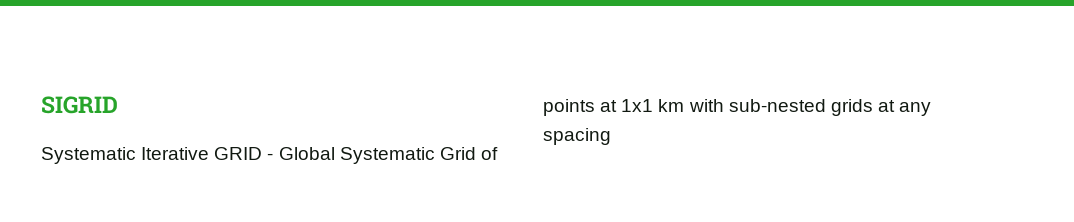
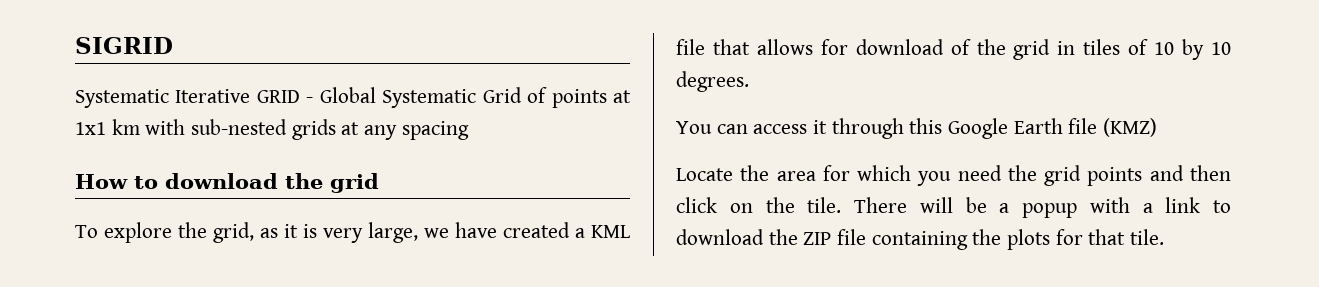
(611, 136) none -> [75,173,379,193] [75,222,630,243] [676,39,1231,60] [676,71,749,92] [676,118,1158,139] [676,165,1231,186] [676,197,1231,218] [676,229,1165,250] // How to download the grid // To explore the grid, as it is very large, we have created a KML file that allows for download of the grid in tiles of 10 by 10 degrees. // You can access it through this Google Earth file (KMZ) // Locate the area for which you need the grid points and then click on the tile. There will be a popup with a link to download the ZIP file containing the plots for that tile.

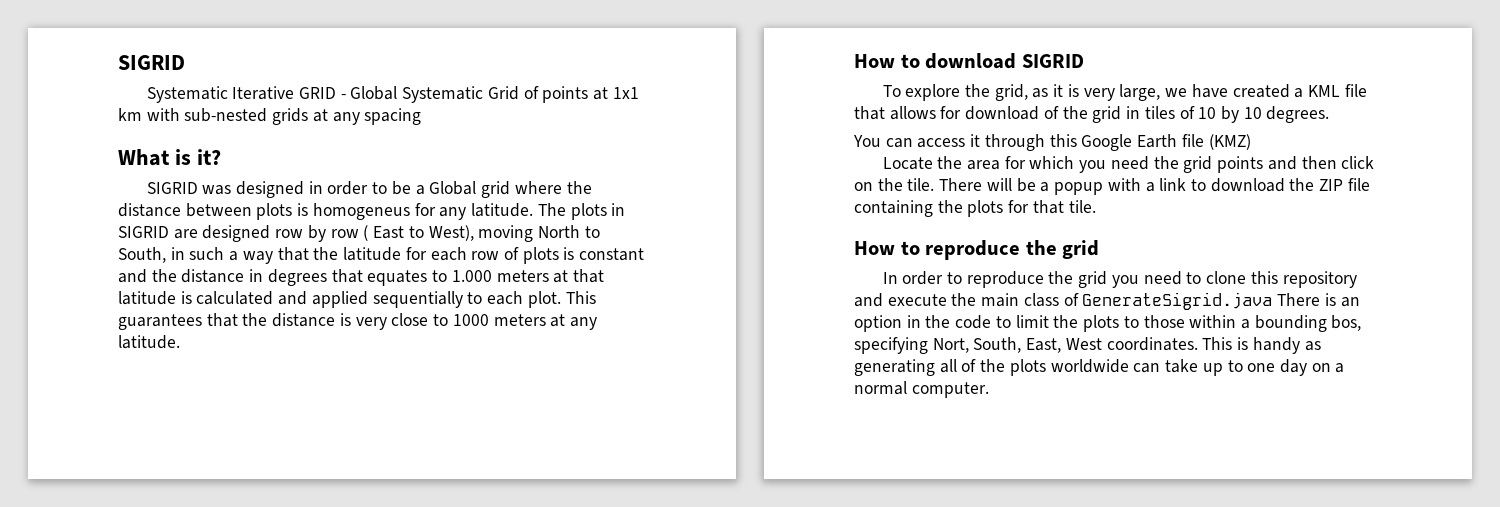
(469, 130) none -> [118,149,221,166] [146,181,592,198] [118,203,626,220] [118,225,600,242] [118,247,645,264] [118,269,604,286] [118,291,596,308] [118,313,597,330] [118,335,180,349] // What is it? // SIGRID was designed in order to be a Global grid where the distance between plots is homogeneus for any latitude. The plots in SIGRID are designed row by row ( East to West), moving North to South, in such a way that the latitude for each row of plots is constant and the distance in degrees that equates to 1.000 meters at that latitude is calculated and applied sequentially to each plot. This guarantees that the distance is very close to 1000 meters at any latitude.
[285,173,379,193] the grid -> [1021,54,1084,68] SIGRID
(1165, 237) none -> [854,240,1100,260] [882,271,1357,288] [854,292,1360,310] [854,315,1362,332] [854,337,1321,354] [854,359,1345,376] [854,381,989,398] // How to reproduce the grid // In order to reproduce the grid you need to clone this repository and execute the main class of GenerateSigrid.java There is an option in the code to limit the plots to those within a bounding bos, specifying Nort, South, East, West coordinates. This is handy as generating all of the plots worldwide can take up to one day on a normal computer.

